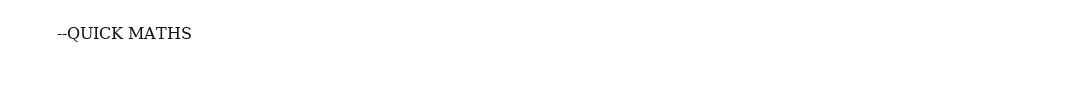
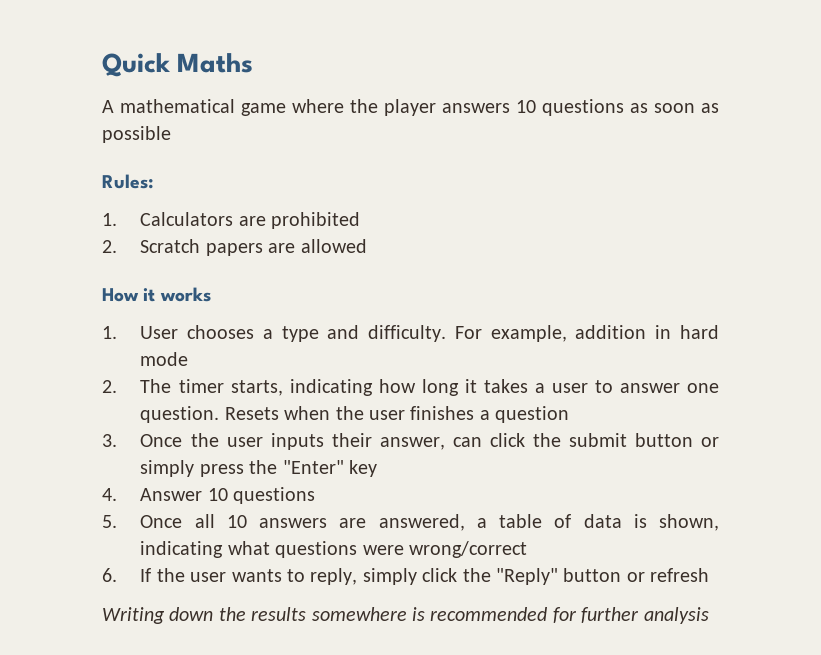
[57,27,192,42] --QUICK MATHS -> [102,53,254,77] [102,99,719,116] [102,126,171,143] [102,174,154,189] [102,212,361,229] [102,239,367,256] [102,287,211,302] [102,325,720,342] [140,352,189,366] [102,379,719,396] [140,406,570,423] [102,433,719,450] [140,460,378,477] [102,487,316,504] [102,514,719,531] [140,541,528,558] [102,568,710,585] [102,607,709,624] Quick Maths // A mathematical game where the player answers 10 questions as soon as possible // Rules: // 1. Calculators are prohibited // 2. Scratch papers are allowed // How it works // 1. User chooses a type and difficulty. For example, addition in hard mode // 2. The timer starts, indicating how long it takes a user to answer one question. Resets when the user finishes a question // 3. Once the user inputs their answer, can click the submit button or simply press the "Enter" key // 4. Answer 10 questions // 5. Once all 10 answers are answered, a table of data is shown, indicating what questions were wrong/correct // 6. If the user wants to reply, simply click the "Reply" button or refresh // Writing down the results somewhere is recommended for further analysis

